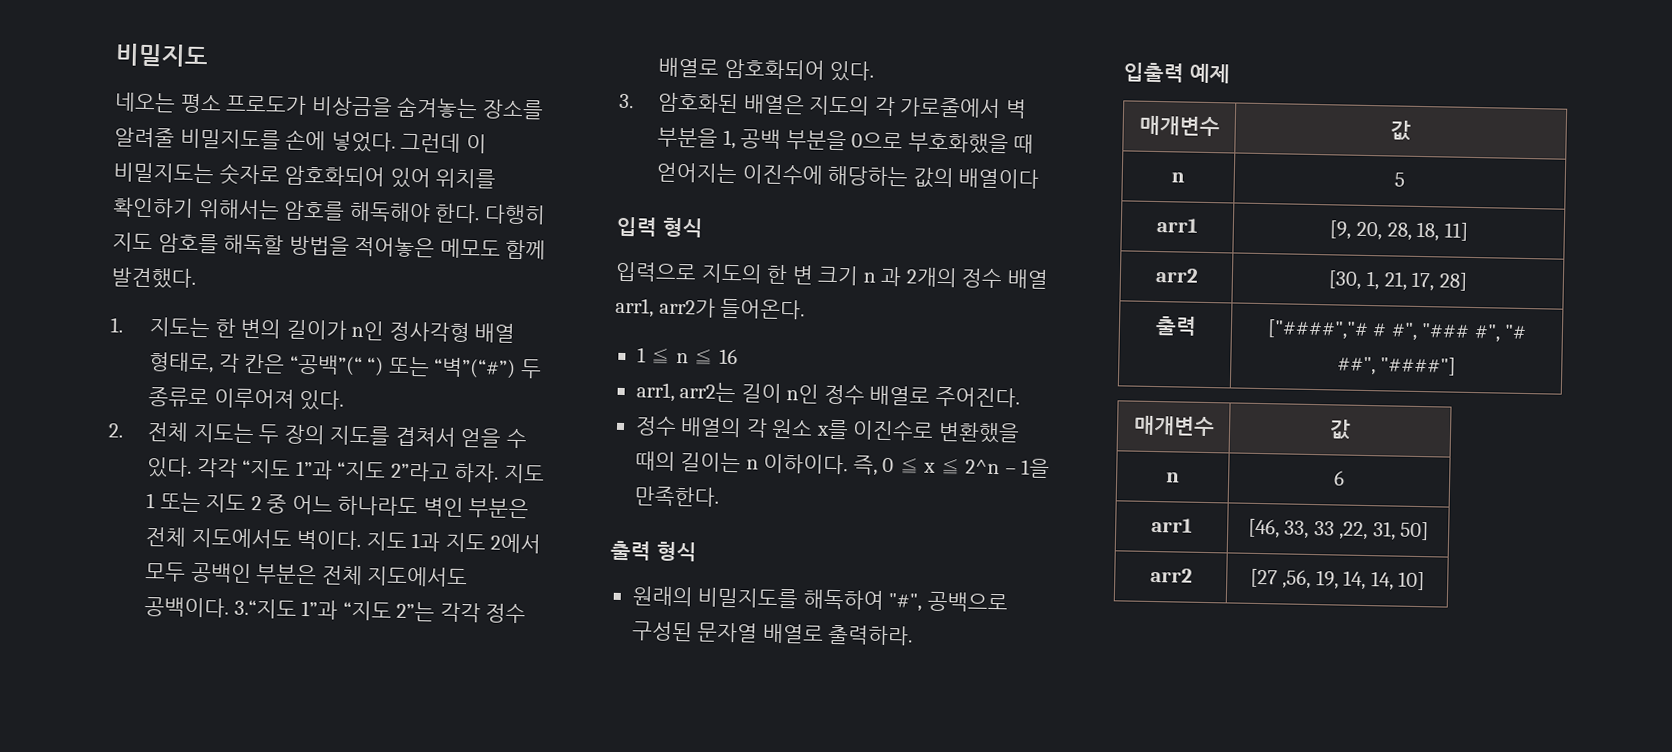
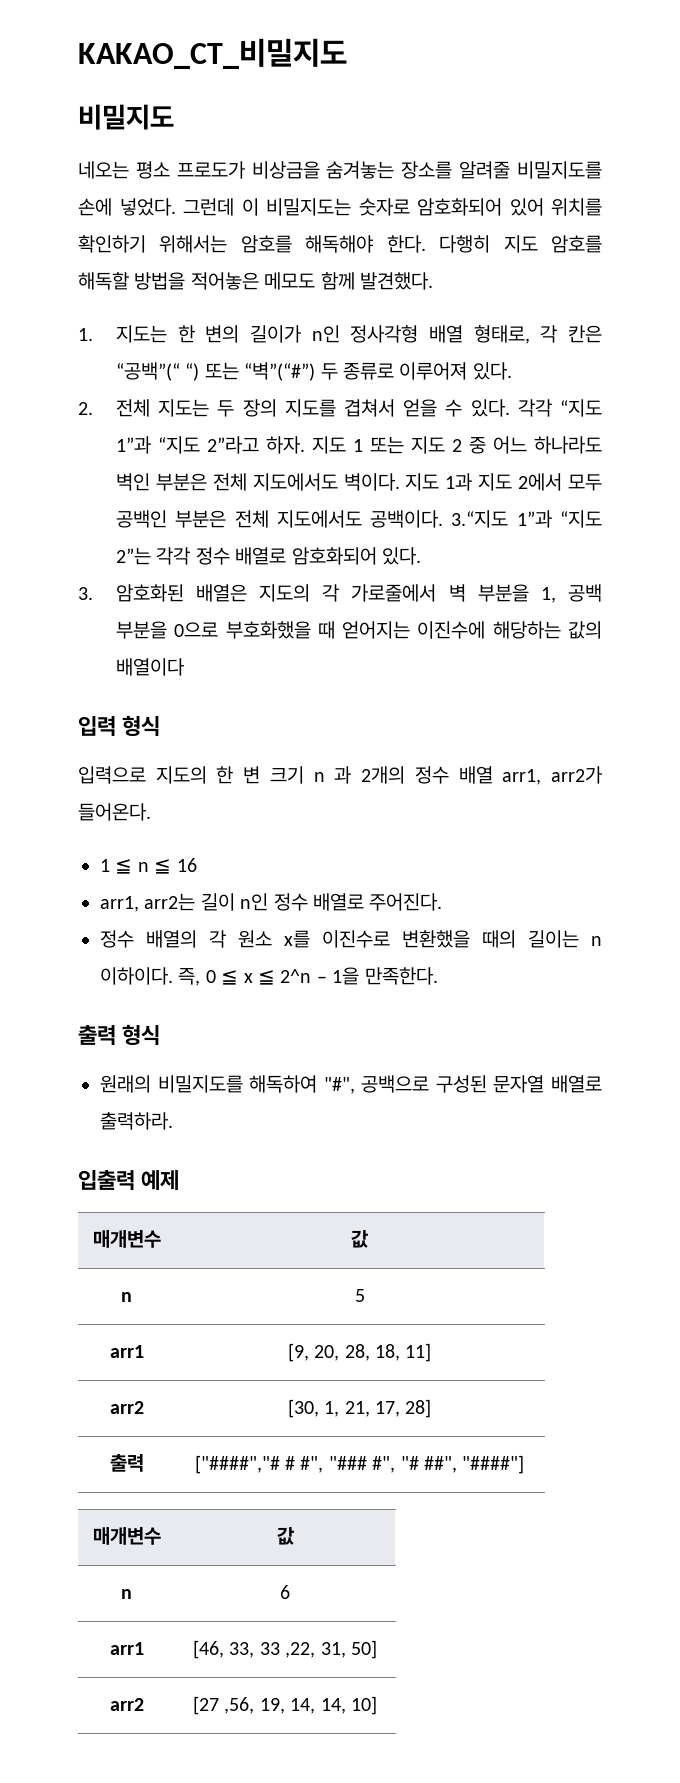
(115, 55) none -> [78,38,347,69] KAKAO_CT_비밀지도 //

